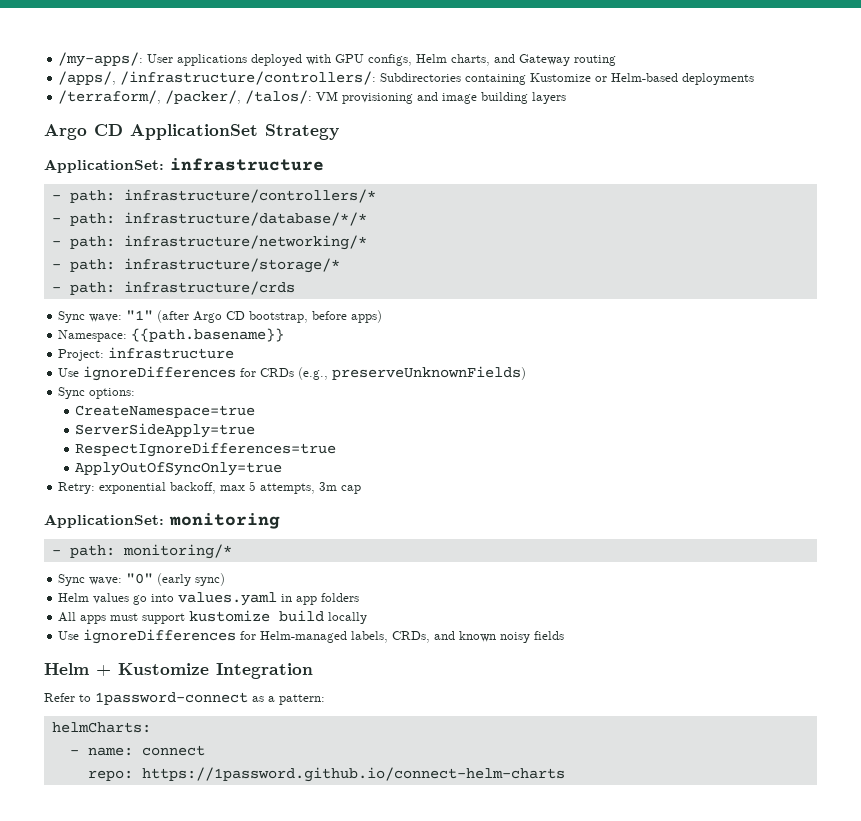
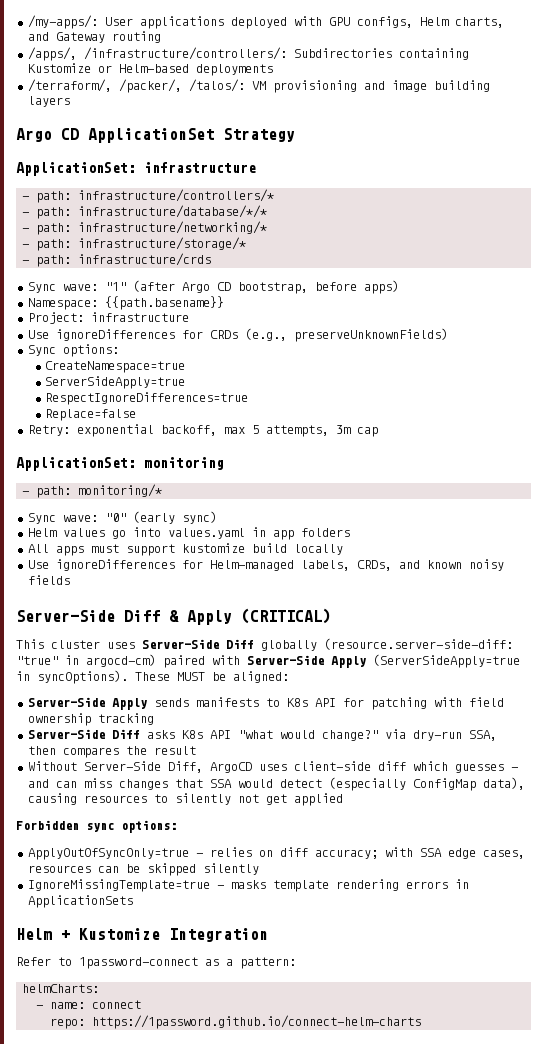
[75,462,283,476] ApplyOutOfSyncOnly=true -> [45,409,137,421] Replace=false
(565, 635) none -> [16,608,331,625] [16,638,513,651] [16,654,520,668] [16,670,289,684] [27,697,504,710] [27,713,154,726] [27,729,497,741] [27,746,196,758] [27,761,518,773] [27,777,525,791] [27,793,343,806] [16,820,177,833] [27,847,525,860] [27,863,259,876] [27,879,469,892] [27,895,133,908] // Server-Side Diff & Apply (CRITICAL) // This cluster uses Server-Side Diff globally (resource.server-side-diff: "true" in argocd-cm) paired with Server-Side Apply (ServerSideApply=true in syncOptions). These MUST be aligned: // Server-Side Apply sends manifests to K8s API for patching with field ownership tracking // Server-Side Diff asks K8s API "what would change?" via dry-run SSA, then compares the result // Without Server-Side Diff, ArgoCD uses client-side diff which guesses — and can miss changes that SSA would detect (especially ConfigMap data), causing resources to silently not get applied // Forbidden sync options: // ApplyOutOfSyncOnly=true — relies on diff accuracy; with SSA edge cases, resources can be skipped silently // IgnoreMissingTemplate=true — masks template rendering errors in ApplicationSets

